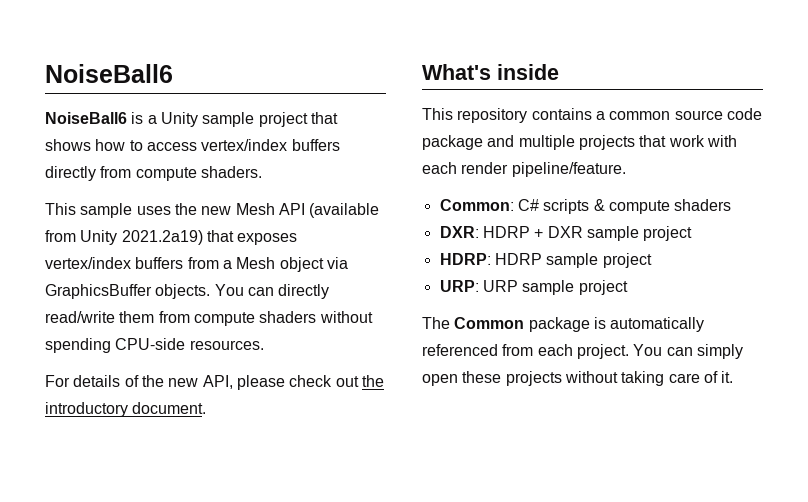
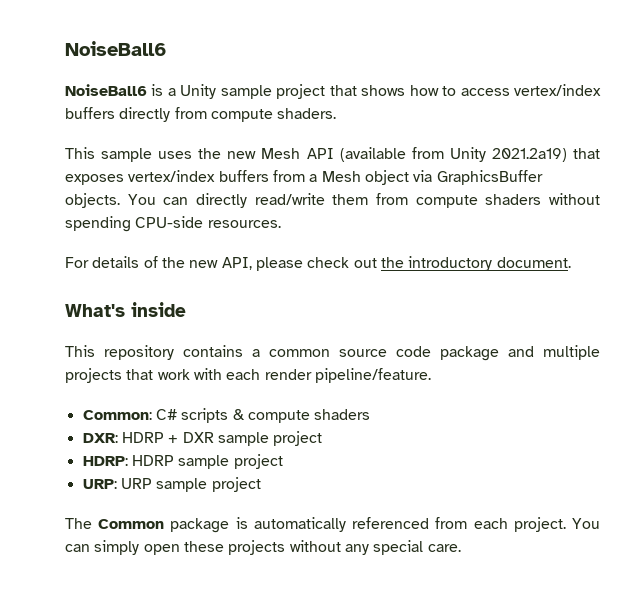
[621,371,734,386] taking care of it. -> [344,540,461,555] any special care.

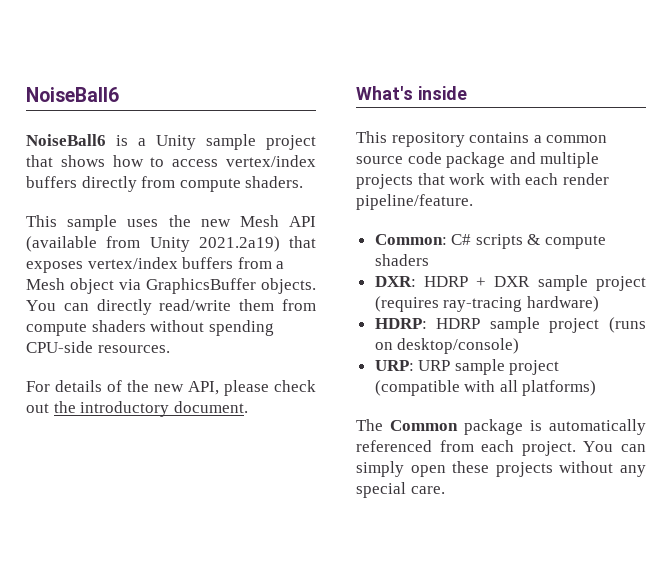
(323, 438) none -> [374,296,599,312] (requires ray-tracing hardware)
(283, 461) none -> [609,317,646,333] [374,338,520,354] (runs on desktop/console)
(261, 484) none -> [374,380,597,396] (compatible with all platforms)

